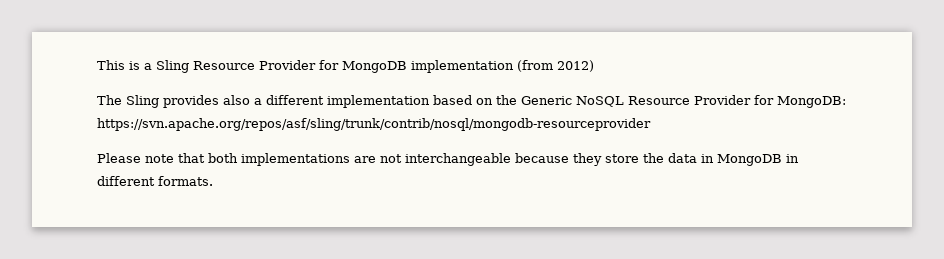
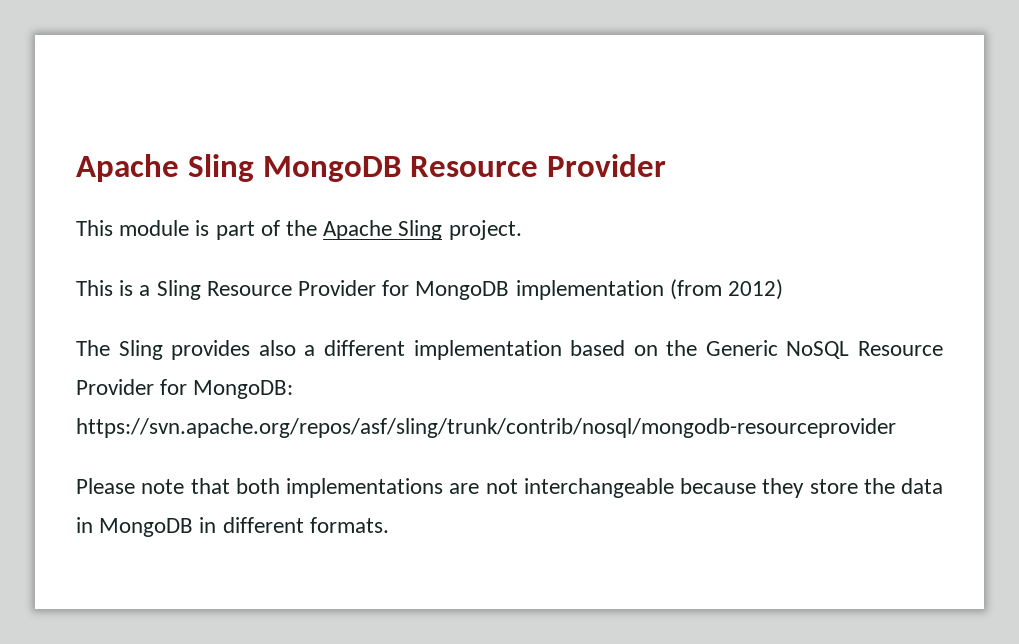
(97, 65) none -> [76,154,667,182] [76,220,522,240] Apache Sling MongoDB Resource Provider // This module is part of the Apache Sling project. //

